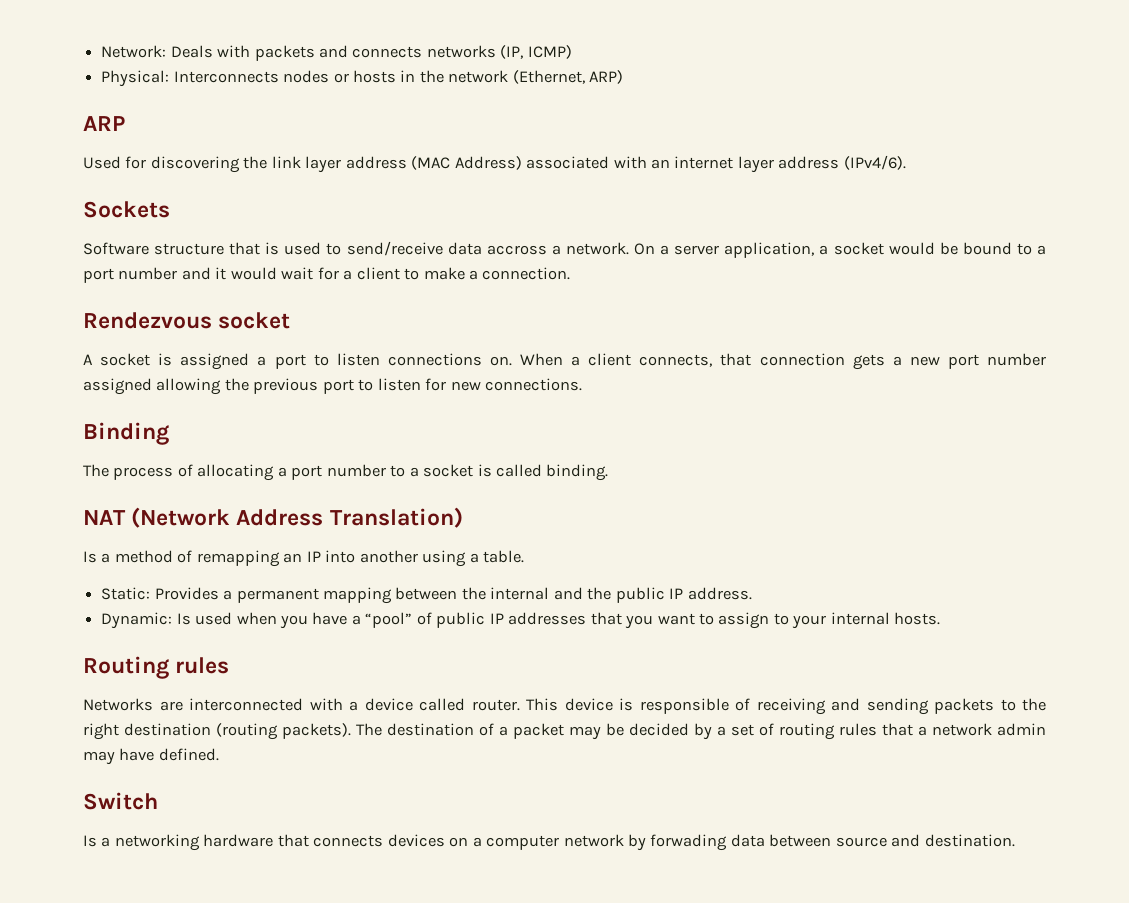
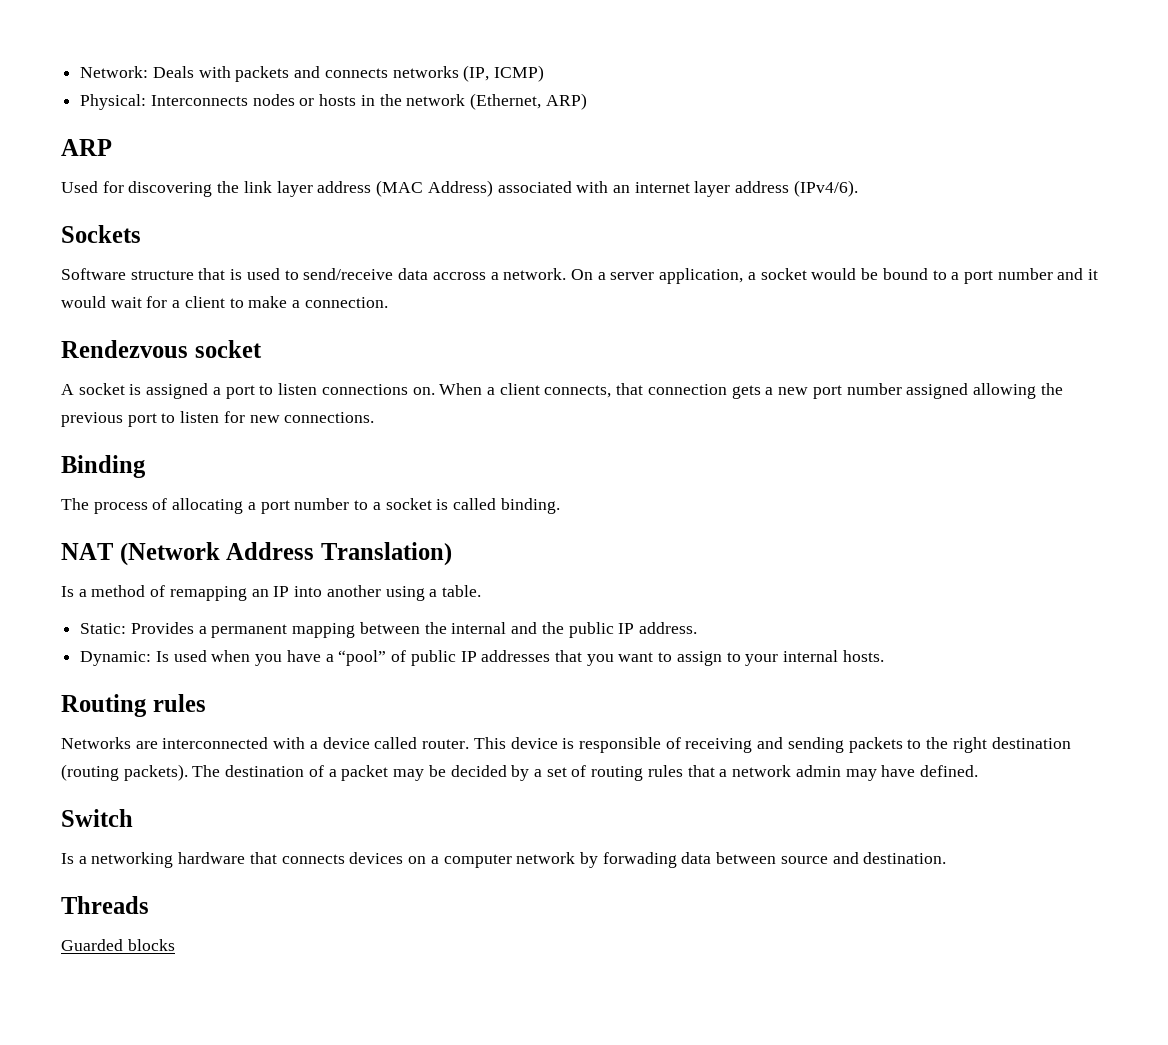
(1015, 840) none -> [61,896,149,914] [61,939,175,951] // Threads // Guarded blocks

